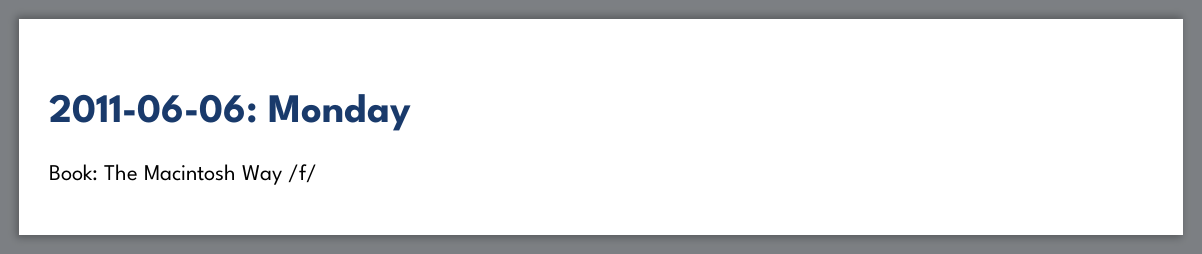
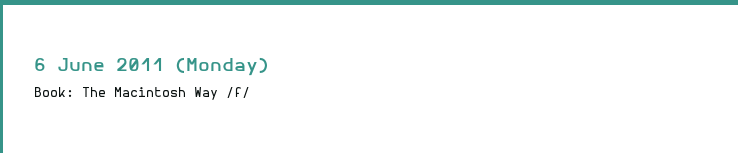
[49,94,411,131] 2011-06-06: Monday -> [34,57,269,76] 6 June 2011 (Monday)

